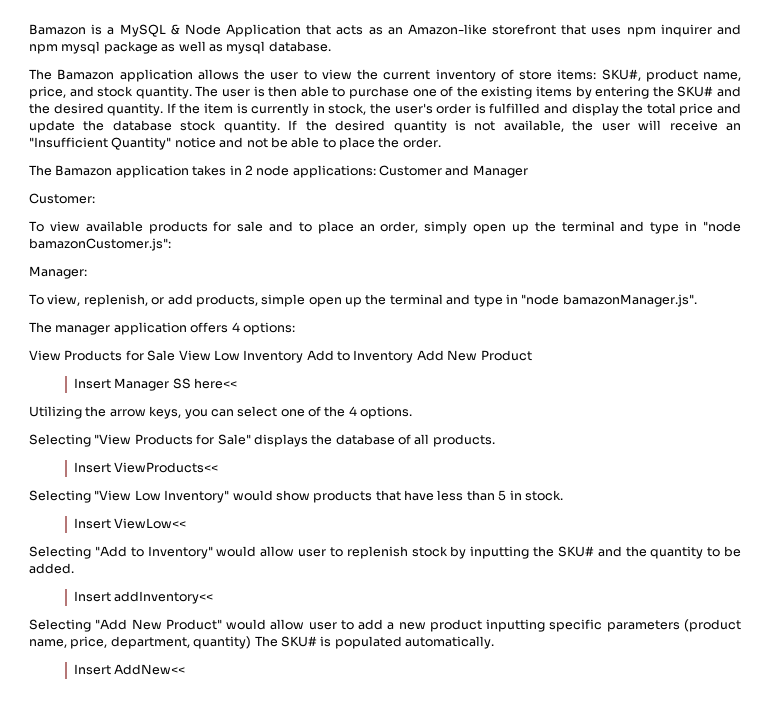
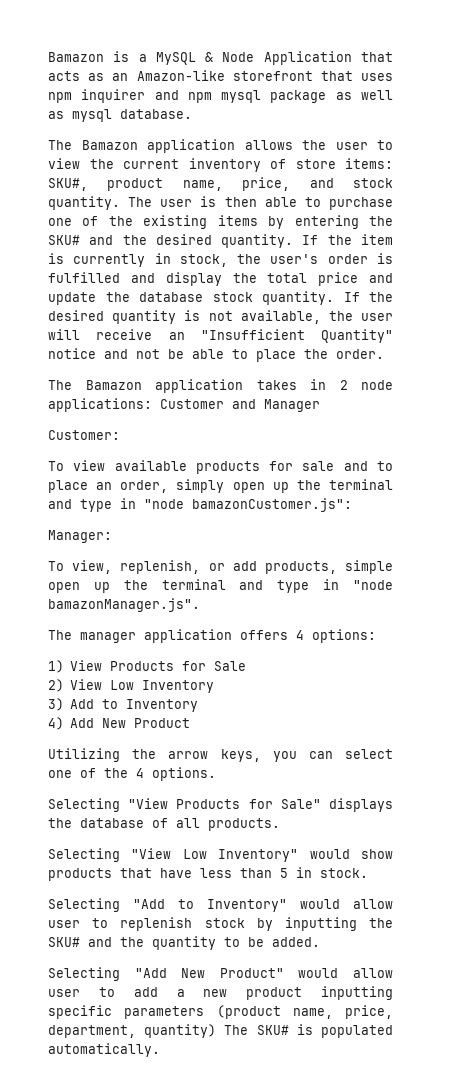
(295, 328) none -> [48,660,64,673] 1)
(176, 355) none -> [48,679,64,692] // 2)
(304, 356) none -> [48,698,64,711] // 3)
(414, 356) none -> [48,717,64,730] // 4)
[73,378,238,391] // Insert Manager SS here<< -> (191, 723) none
[73,462,219,473] // Insert ViewProducts<< -> (280, 824) none
[73,518,187,529] // Insert ViewLow<< -> (368, 873) none
[73,591,214,604] // Insert addInventory<< -> (320, 942) none
[73,664,186,675] // Insert AddNew<< -> (160, 1050) none

